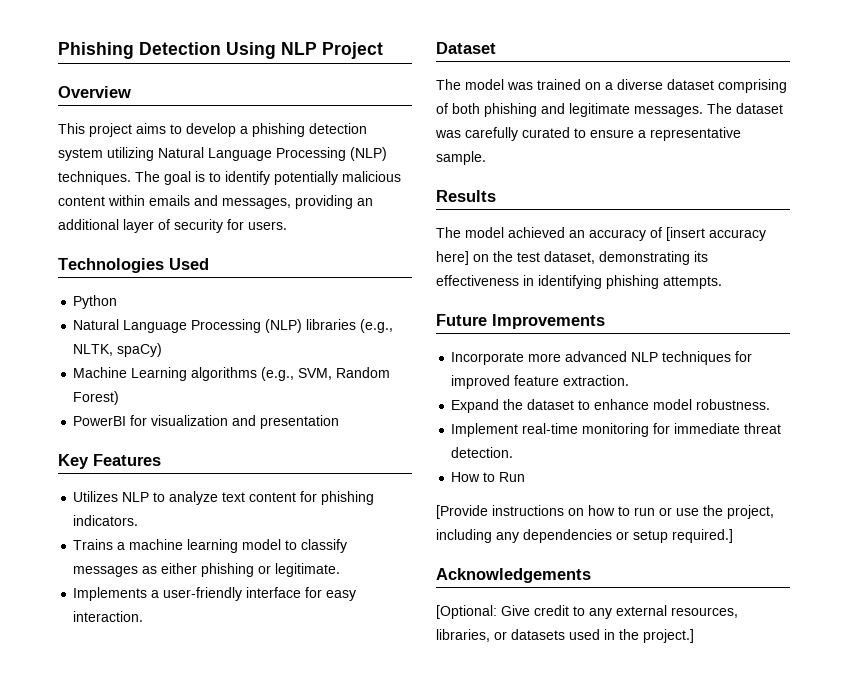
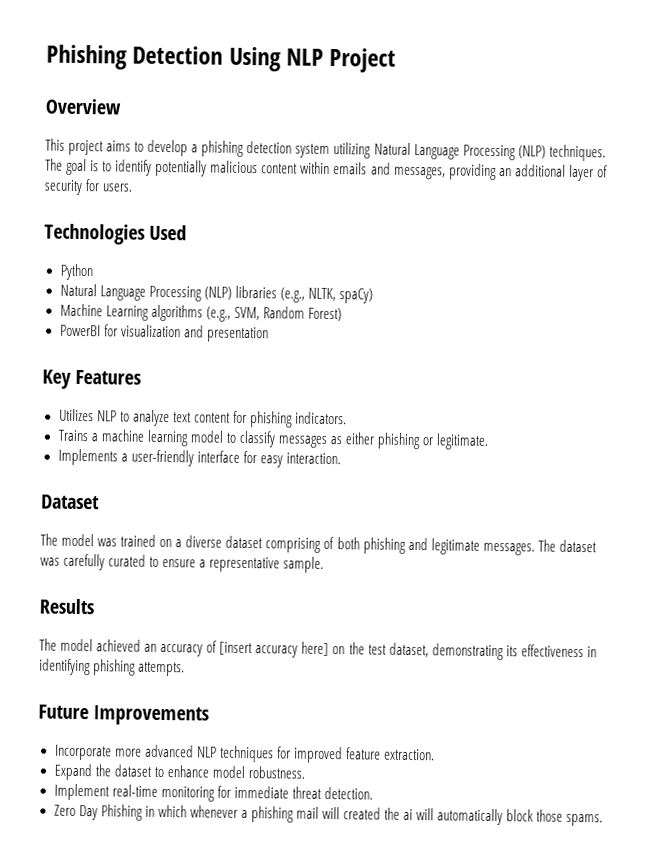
[451,472,526,482] [436,505,774,519] [436,529,733,543] [436,568,591,583] [436,605,738,619] [436,629,694,643] How to Run // [Provide instructions on how to run or use the project, including any dependencies or setup required.] // Acknowledgements // [Optional: Give credit to any external resources, libraries, or datasets used in the project.] -> [53,804,604,827] Zero Day Phishing in which whenever a phishing mail will created the ai will automatically block those spams.

